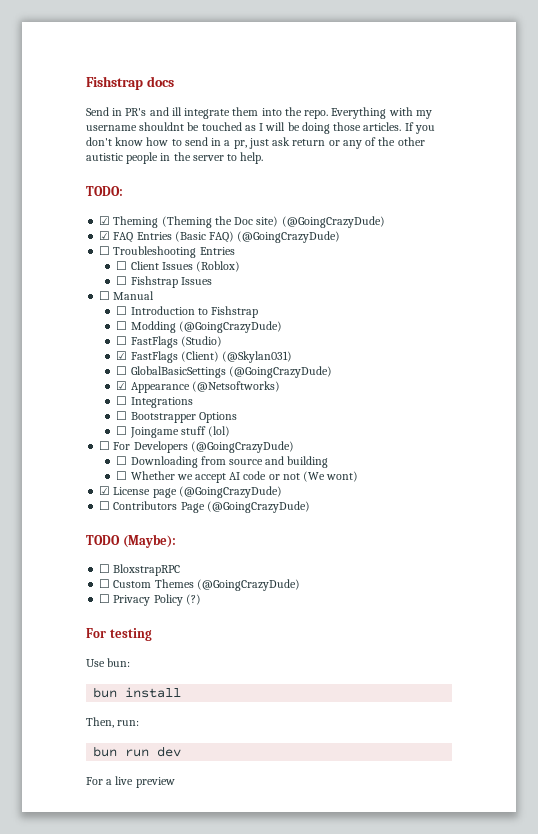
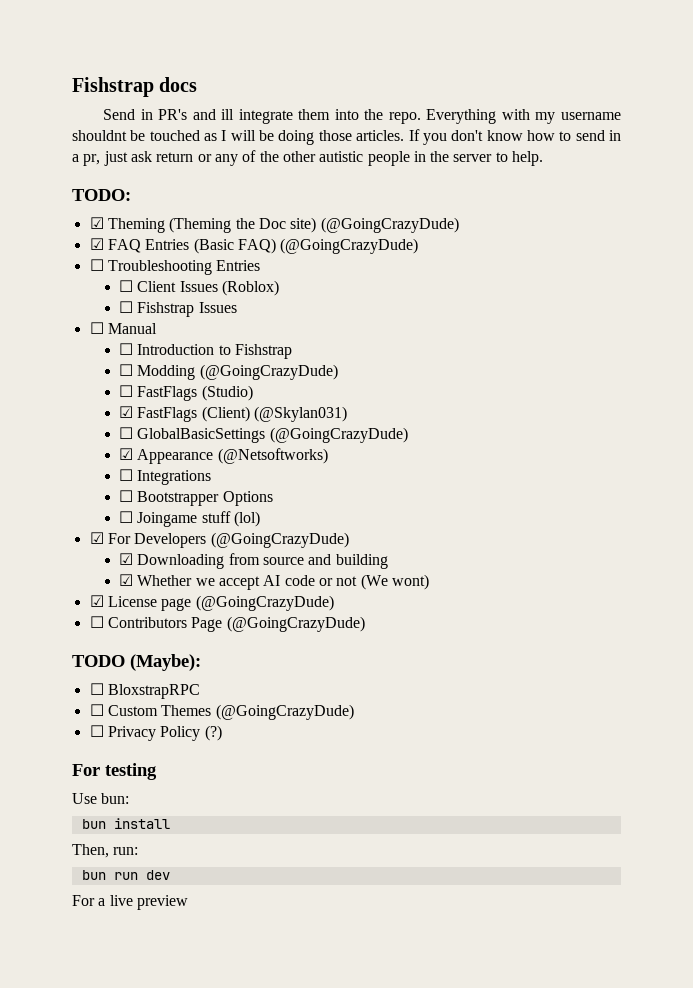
[99,441,111,450] ☐ -> [89,532,104,544] ☑
[116,456,128,465] ☐ -> [118,553,133,565] ☑
[116,471,128,480] ☐ -> [118,574,133,586] ☑

